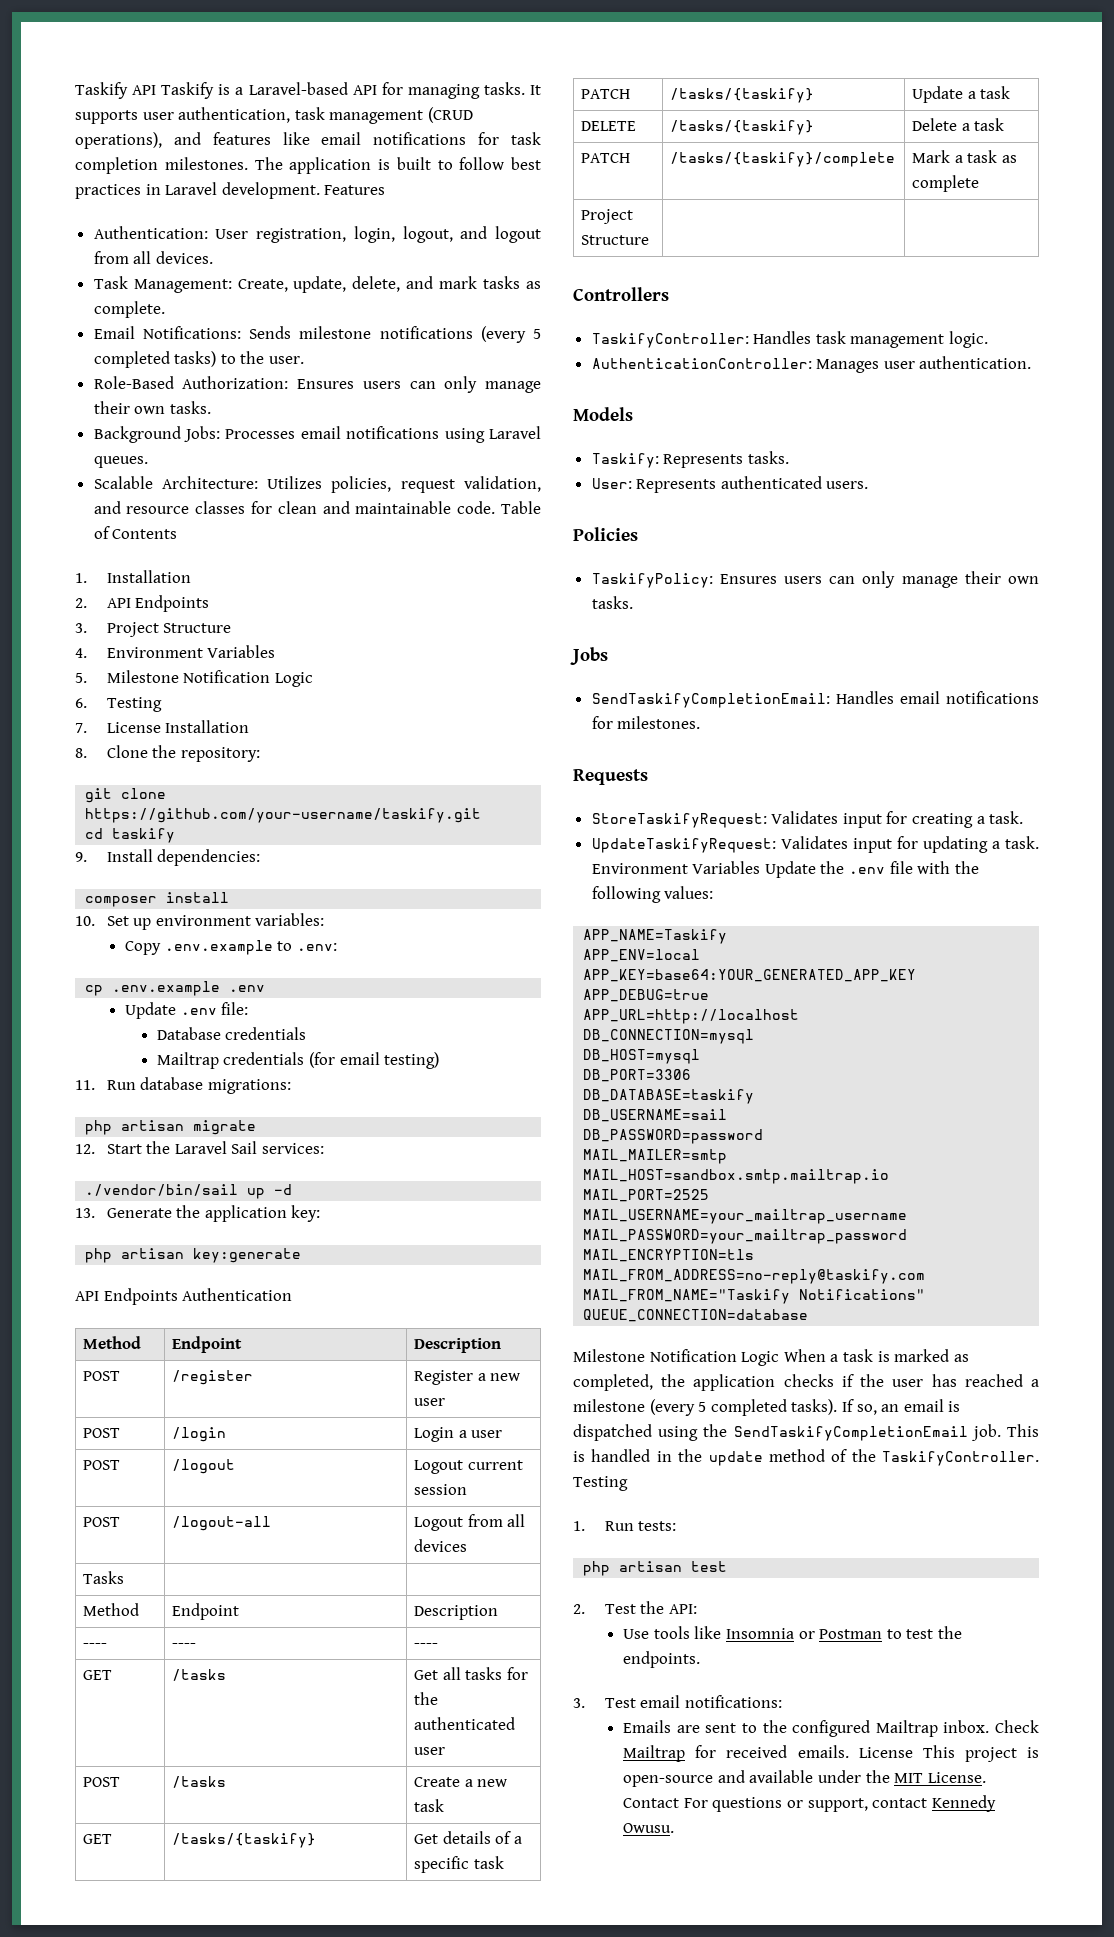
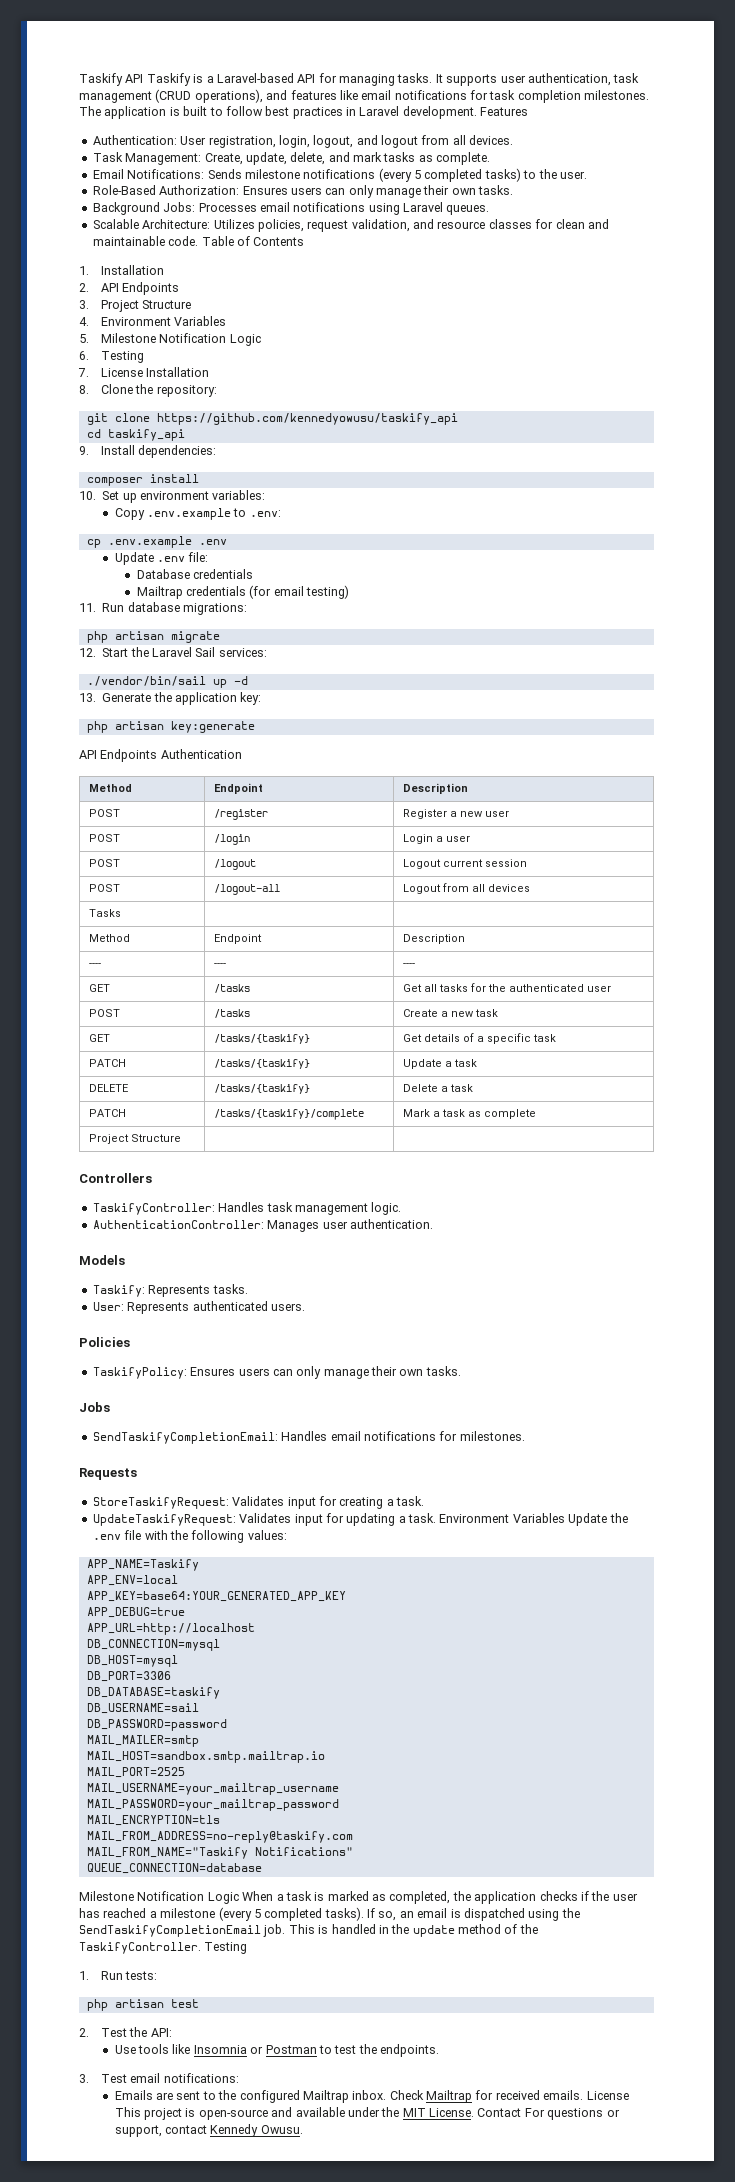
[85,808,482,823] https://github.com/your-username/taskify.git -> [156,413,458,425] https://github.com/kennedyowusu/taskify_api
[112,828,176,843] taskify -> [107,429,185,441] taskify_api

